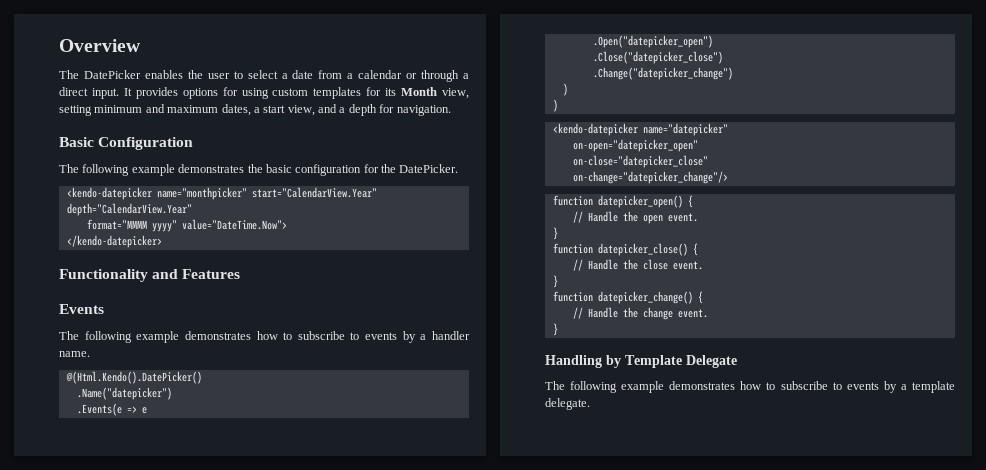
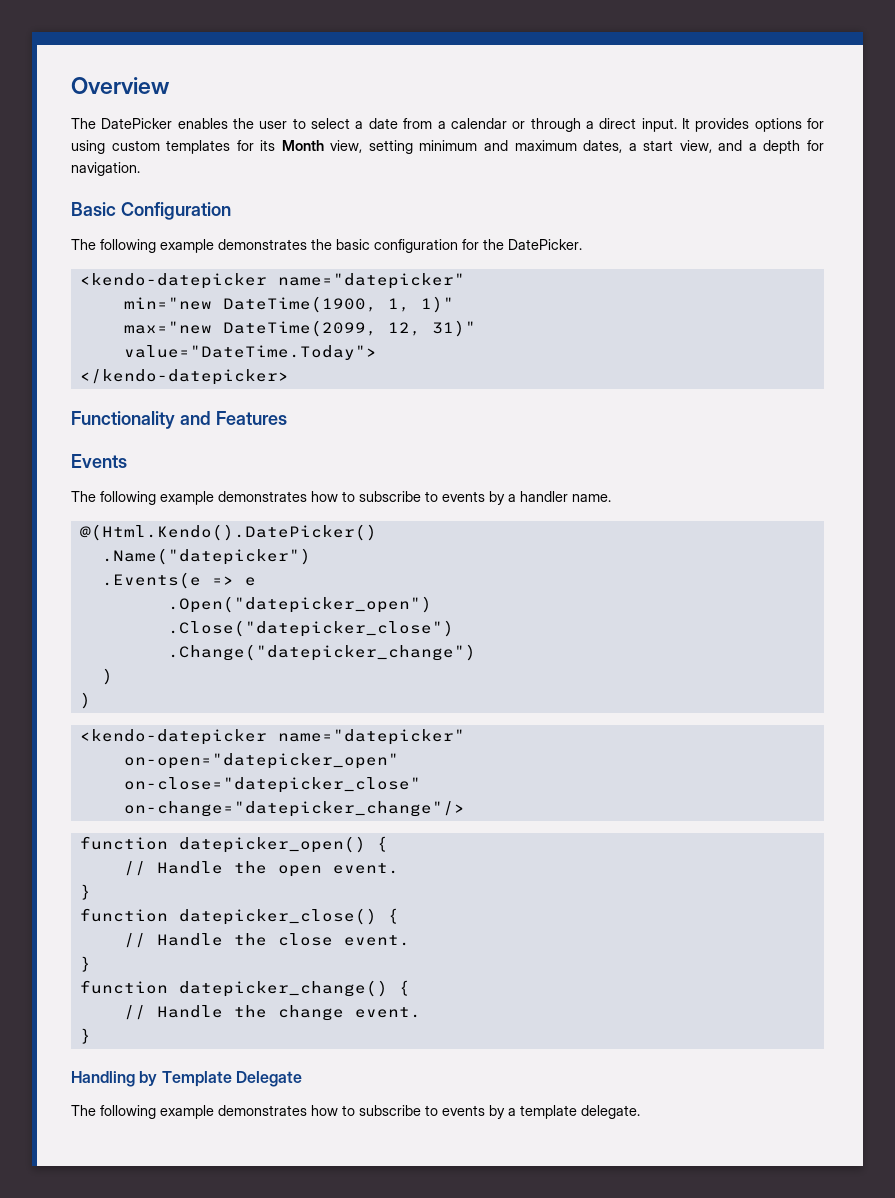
[156,187,377,200] [66,203,192,216] [86,219,287,232] name="monthpicker" start="CalendarView.Year" depth="CalendarView.Year" // format="MMMM yyyy" value="DateTime.Now"> -> [277,273,465,289] [123,296,454,313] [123,320,476,337] [123,345,377,360] name="datepicker" // min="new DateTime(1900, 1, 1)" // max="new DateTime(2099, 12, 31)" // value="DateTime.Today">

